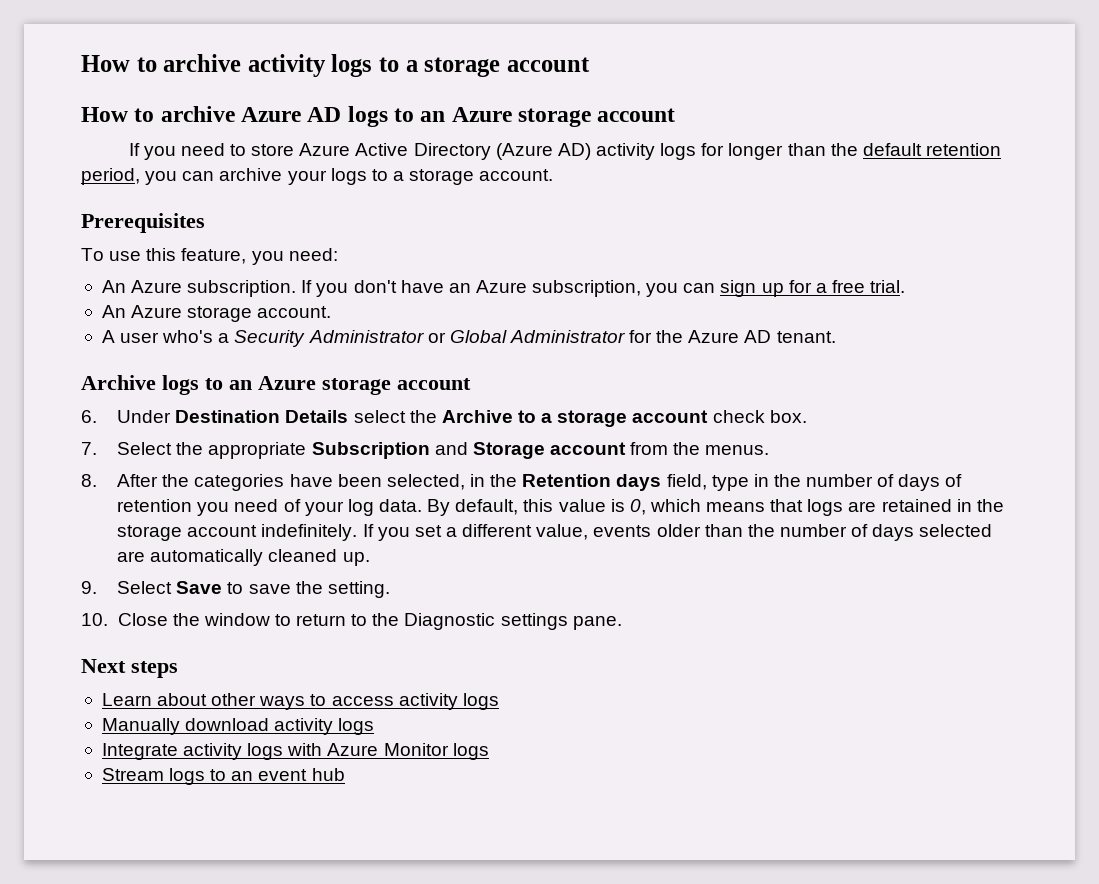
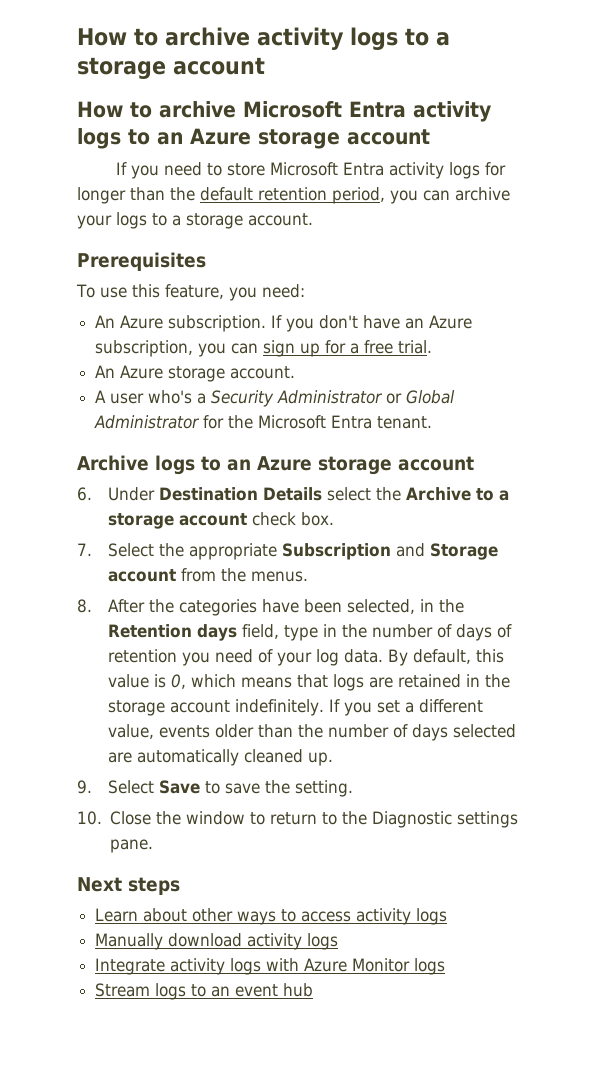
[241,107,342,122] Azure AD -> [243,101,491,122] Microsoft Entra activity
[299,143,591,160] Azure Active Directory (Azure AD) -> [269,162,384,176] Microsoft Entra
[688,330,772,343] Azure AD -> [258,415,373,429] Microsoft Entra

